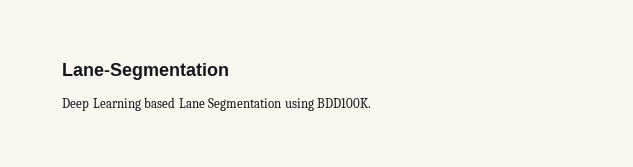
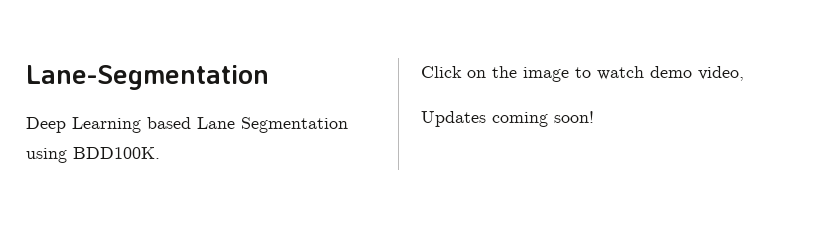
(372, 103) none -> [421,66,744,82] [421,111,594,127] // Click on the image to watch demo video, // Updates coming soon!

